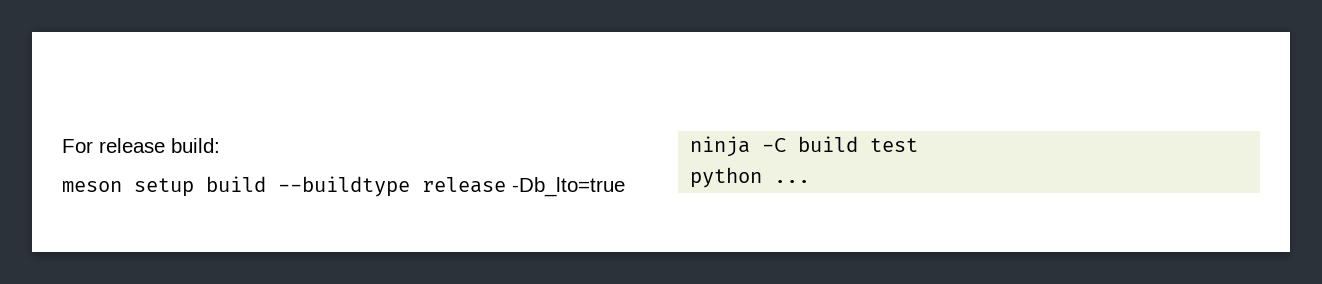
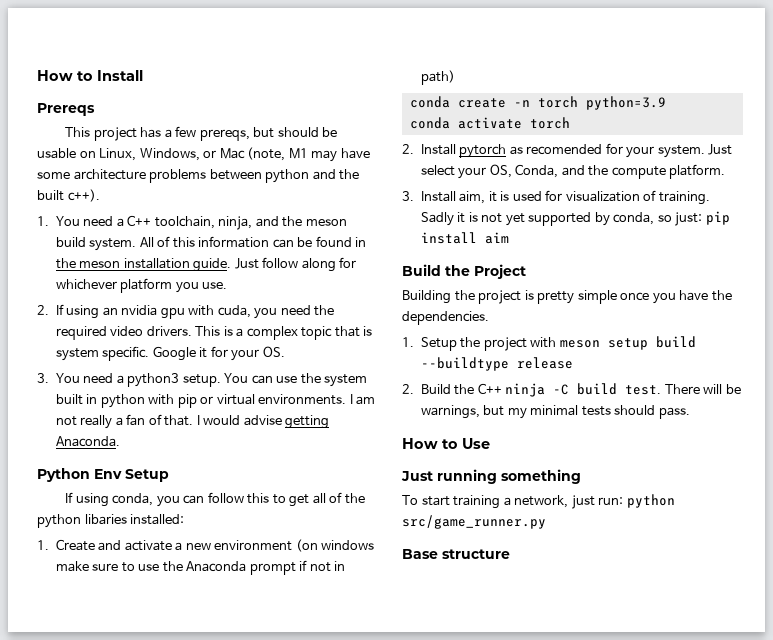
[62,138,220,153] For release build: // -> [37,70,143,81] [37,103,95,116] [65,126,338,141] [37,147,370,162] [37,169,360,183] [37,189,100,202] [37,215,347,230] [55,236,367,251] [55,257,357,272] [55,278,228,293] [37,304,335,319] [55,326,373,340] [55,346,285,361] [37,373,368,387] [55,394,376,408] [55,414,330,429] [55,436,120,447] [37,468,169,482] [65,492,365,507] [37,514,185,528] [37,539,375,552] [55,560,346,575] [420,70,455,85] [409,96,666,110] [409,117,570,129] [402,143,733,158] [420,164,726,179] [402,190,710,205] [420,211,730,226] [420,232,509,244] [402,264,526,279] [402,290,732,304] [402,311,489,325] [402,337,557,351] How to Install // Prereqs // This project has a few prereqs, but should be usable on Linux, Windows, or Mac (note, M1 may have some architecture problems between python and the built c++). // 1. You need a C++ toolchain, ninja, and the meson build system. All of this information can be found in the meson installation guide. Just follow along for whichever platform you use. // 2. If using an nvidia gpu with cuda, you need the required video drivers. This is a complex topic that is system specific. Google it for your OS. // 3. You need a python3 setup. You can use the system built in python with pip or virtual environments. I am not really a fan of that. I would advise getting Anaconda. // Python Env Setup // If using conda, you can follow this to get all of the python libaries installed: // 1. Create and activate a new environment (on windows make sure to use the Anaconda prompt if not in path) // conda create -n torch python=3.9 // conda activate torch // 2. Install pytorch as recomended for your system. Just select your OS, Conda, and the compute platform. // 3. Install aim, it is used for visualization of training. Sadly it is not yet supported by conda, so just: pip install aim // Build the Project // Building the project is pretty simple once you have the dependencies. // 1. Setup the project with
[512,177,625,197] [690,136,919,157] [690,167,811,188] -Db_lto=true // ninja -C build test // python ... -> [402,383,741,397] [420,405,690,419] [402,438,490,449] [401,469,581,484] [402,494,675,509] [402,515,546,529] [402,549,510,559] // 2. Build the C++ ninja -C build test. There will be warnings, but my minimal tests should pass. // How to Use // Just running something // To start training a network, just run: python src/game_runner.py // Base structure

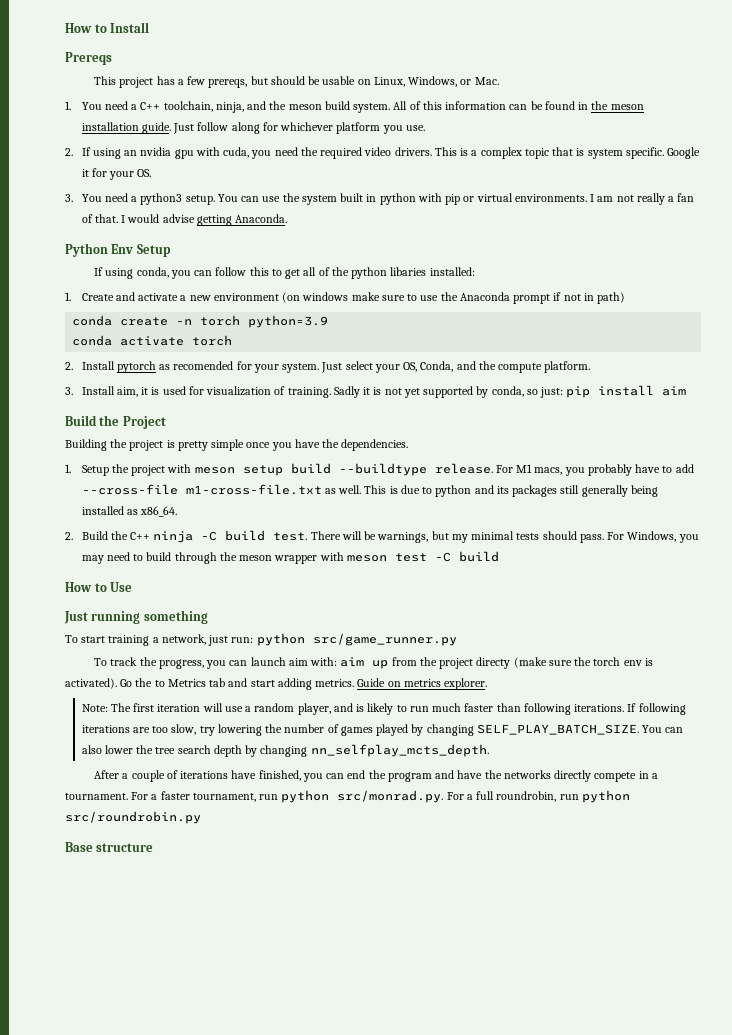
[219,147,370,162] [37,169,360,183] [37,189,100,202] Mac (note, M1 may have some architecture problems between python and the built c++). -> [474,77,499,85] Mac.
[516,357,573,369] release -> [434,463,694,476] [81,484,658,497] [81,506,178,517] release. For M1 macs, you probably have to add --cross-file m1-cross-file.txt as well. This is due to python and its packages still generally being installed as x86_64.
(690, 413) none -> [607,531,699,543] [81,551,499,564] For Windows, you may need to build through the meson wrapper with meson test -C build
(546, 522) none -> [94,657,653,669] [65,678,488,690] [81,703,686,715] [81,724,684,736] [81,744,489,757] [94,770,658,782] [65,790,630,803] [65,811,201,824] // To track the progress, you can launch aim with: aim up from the project directy (make sure the torch env is activated). Go the to Metrics tab and start adding metrics. Guide on metrics explorer. // Note: The first iteration will use a random player, and is likely to run much faster than following iterations. If following iterations are too slow, try lowering the number of games played by changing SELF_PLAY_BATCH_SIZE. You can also lower the tree search depth by changing nn_selfplay_mcts_depth. // After a couple of iterations have finished, you can end the program and have the networks directly compete in a tournament. For a faster tournament, run python src/monrad.py. For a full roundrobin, run python src/roundrobin.py

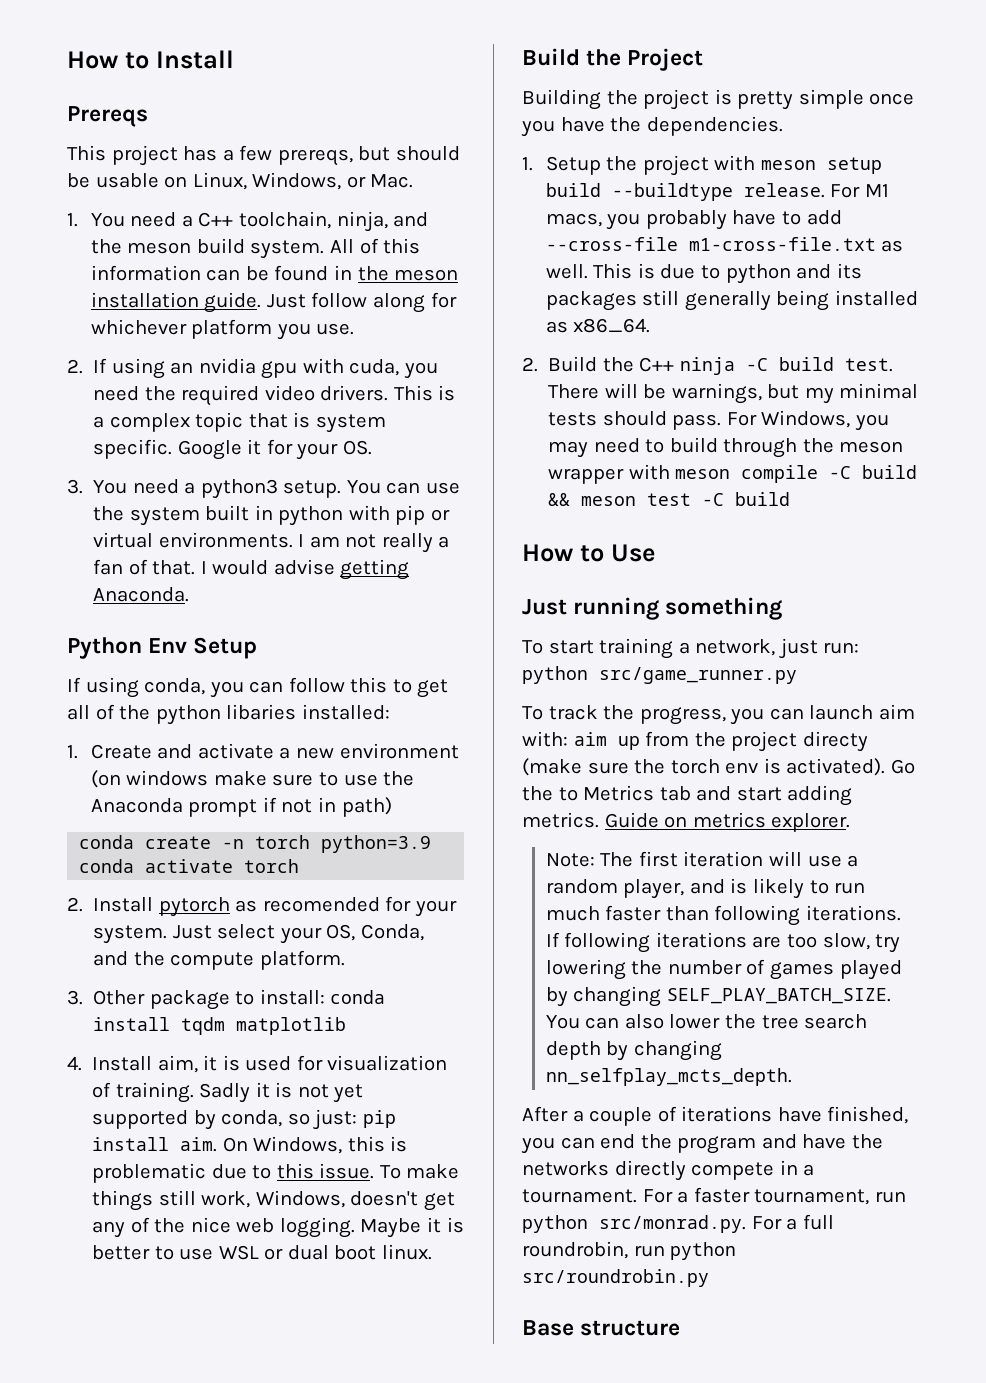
(73, 391) none -> [93,989,386,1010] [93,1017,347,1035] [67,1056,82,1071] Other package to install: conda install tqdm matplotlib // 4.
[662,386,687,396] aim -> [180,1136,408,1154] [92,1163,460,1183] [92,1190,455,1211] [92,1217,464,1238] [92,1244,432,1260] aim. On Windows, this is problematic due to this issue. To make things still work, Windows, doesn't get any of the nice web logging. Maybe it is better to use WSL or dual boot linux.
(387, 558) none -> [741,465,918,483] [548,493,637,506] compile -C build && meson

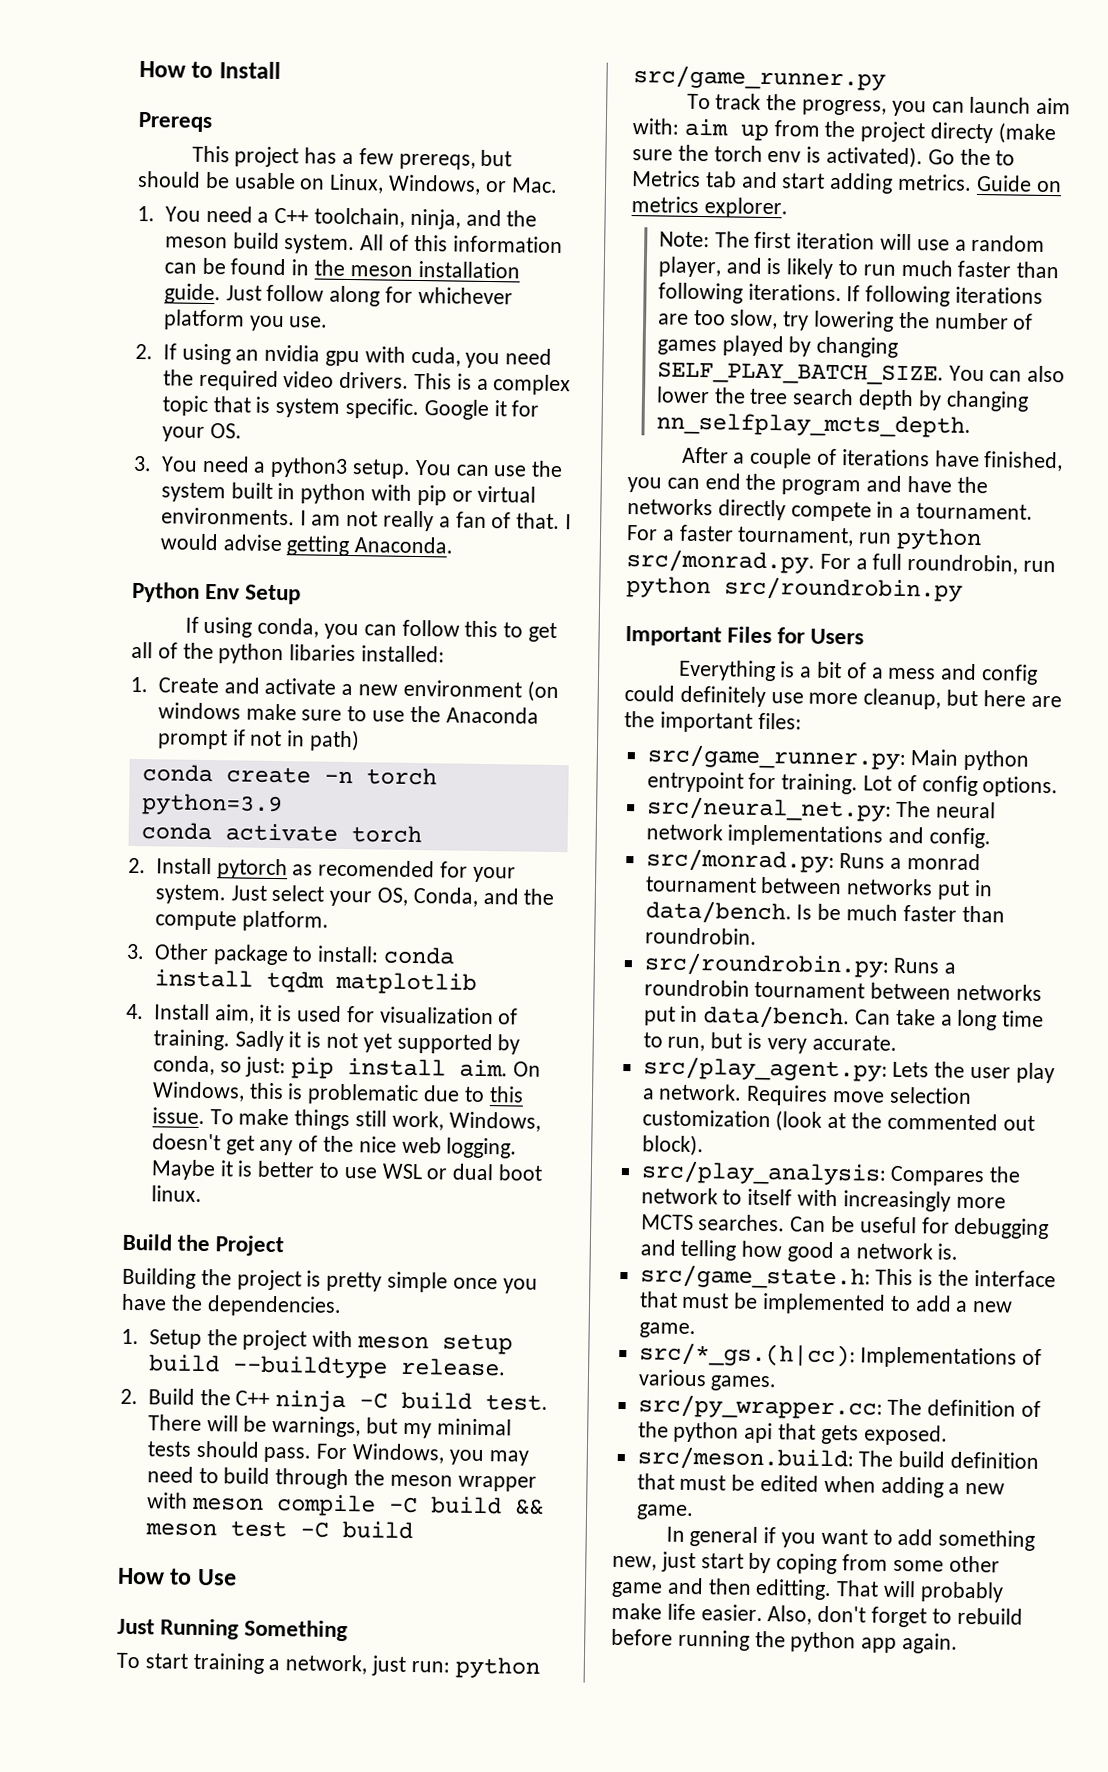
[830,184,889,198] [545,210,842,230] [545,237,904,252] [545,263,862,284] [545,290,919,311] [545,318,651,333] For M1 macs, you probably have to add --cross-file m1-cross-file.txt as well. This is due to python and its packages still generally being installed as x86_64. -> (506, 1367) none
[573,597,783,620] running something -> [160,1618,349,1642] Running Something
[522,1320,681,1336] Base structure -> [625,625,865,647] [677,659,1039,685] [624,684,1062,710] [624,710,802,733] [646,744,1030,771] [646,771,1059,798] [645,796,997,822] [645,823,992,849] [645,848,982,874] [644,876,993,900] [644,900,1005,925] [644,927,757,945] [643,952,957,978] [643,979,1043,1002] [643,1005,1045,1031] [642,1032,897,1054] [642,1056,1055,1084] [641,1083,972,1106] [641,1109,1035,1132] [641,1134,704,1157] [640,1160,1022,1187] [640,1187,1006,1212] [640,1214,1050,1240] [639,1239,959,1263] [639,1264,1056,1290] [638,1291,1014,1315] [638,1322,696,1339] [638,1342,1043,1369] [637,1369,778,1392] [637,1394,1042,1420] [637,1421,948,1446] [636,1446,1040,1472] [636,1473,1006,1498] [635,1504,694,1521] [665,1526,1036,1551] [612,1551,1000,1575] [611,1577,1004,1603] [611,1602,1023,1628] [611,1628,959,1654] Important Files for Users // Everything is a bit of a mess and config could definitely use more cleanup, but here are the important files: // src/game_runner.py: Main python entrypoint for training. Lot of config options. // src/neural_net.py: The neural network implementations and config. // src/monrad.py: Runs a monrad tournament between networks put in data/bench. Is be much faster than roundrobin. // src/roundrobin.py: Runs a roundrobin tournament between networks put in data/bench. Can take a long time to run, but is very accurate. // src/play_agent.py: Lets the user play a network. Requires move selection customization (look at the commented out block). // src/play_analysis: Compares the network to itself with increasingly more MCTS searches. Can be useful for debugging and telling how good a network is. // src/game_state.h: This is the interface that must be implemented to add a new game. // src/*_gs.(h|cc): Implementations of various games. // src/py_wrapper.cc: The definition of the python api that gets exposed. // src/meson.build: The build definition that must be edited when adding a new game. // In general if you want to add something new, just start by coping from some other game and then editting. That will probably make life easier. Also, don't forget to rebuild before running the python app again.

